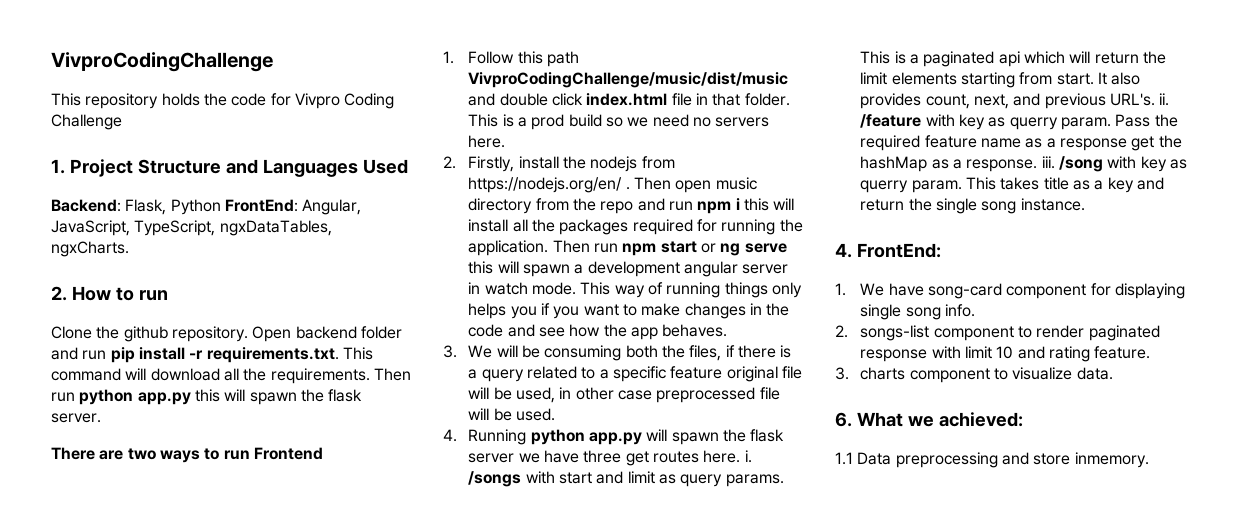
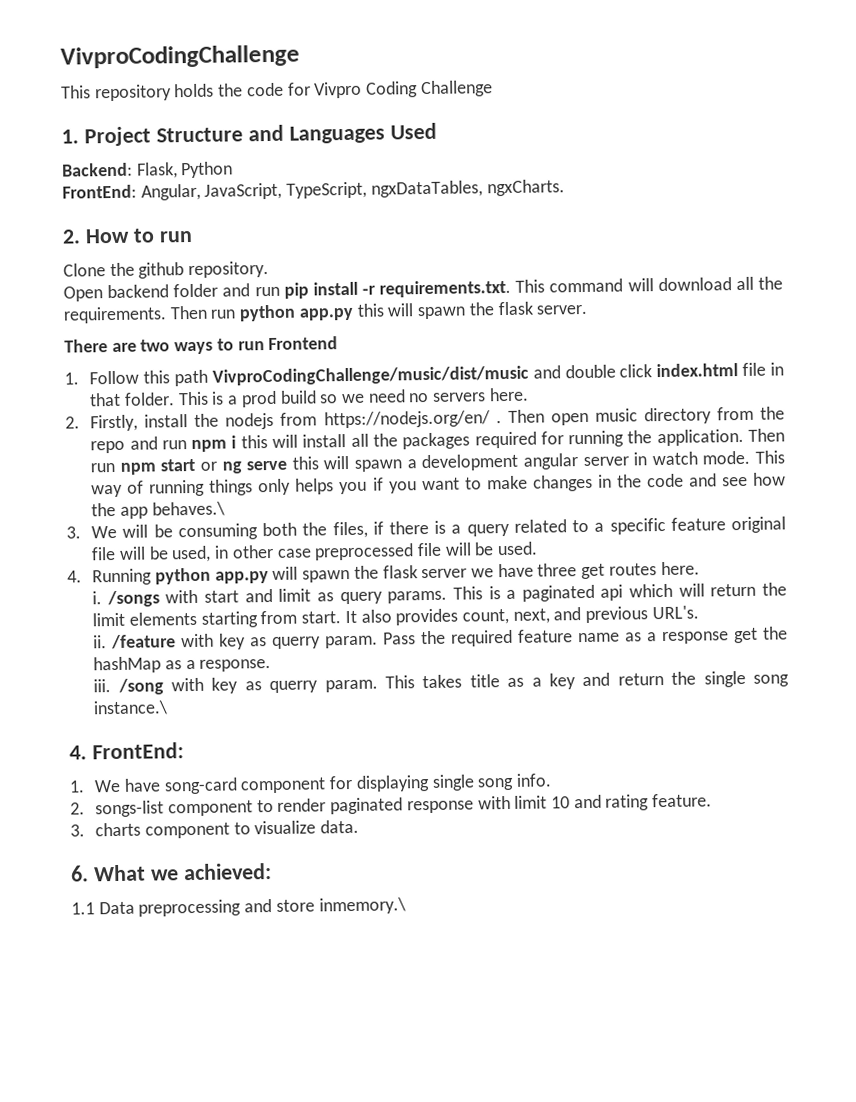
(221, 207) none -> (234, 170) //
(248, 334) none -> (270, 269) //
[662,324,728,337] behaves. -> [151,501,225,517] behaves.\
(741, 456) none -> (700, 568) //
(1156, 99) none -> (699, 612) //
(1038, 165) none -> (272, 665) //
[1020,198,1085,211] instance. -> [93,700,169,716] instance.\
[1074,452,1149,468] inmemory. -> [318,897,406,915] inmemory.\

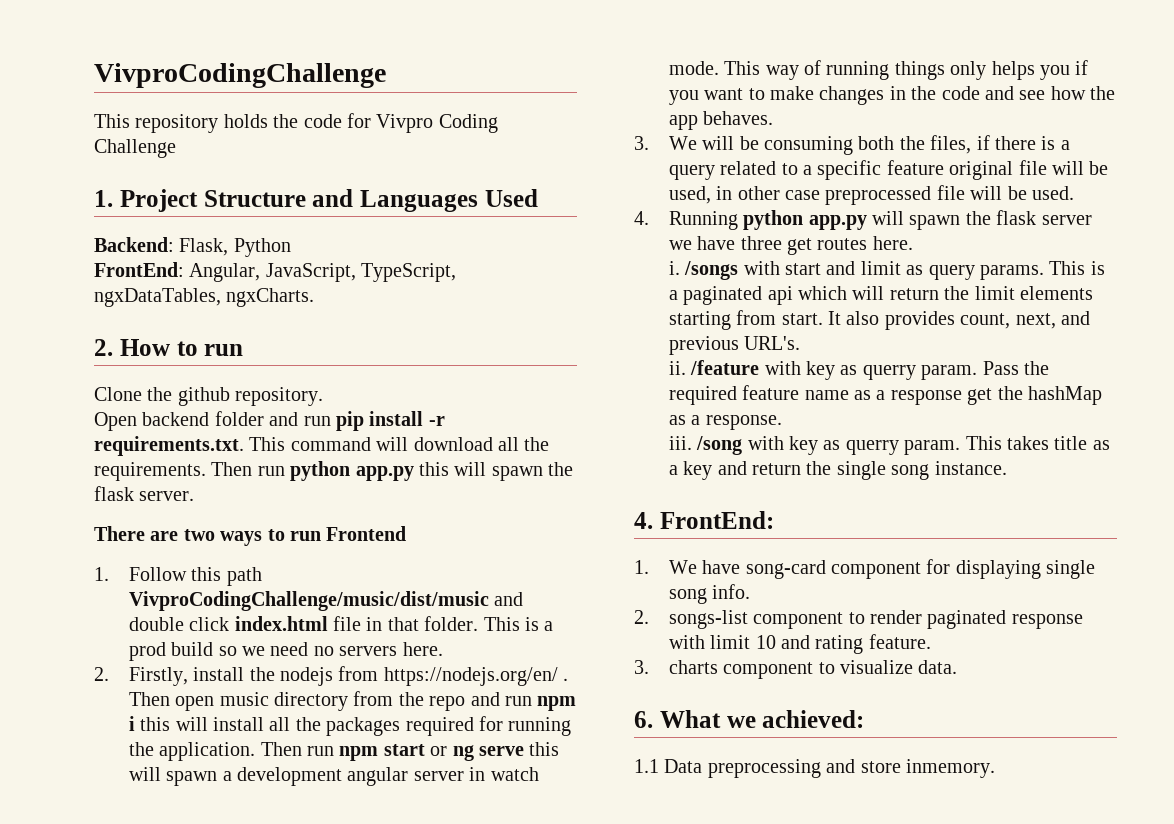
[151,501,225,517] behaves.\ -> [703,111,774,125] behaves.
[93,700,169,716] instance.\ -> [934,461,1007,475] instance.
[318,897,406,915] inmemory.\ -> [906,759,995,778] inmemory.

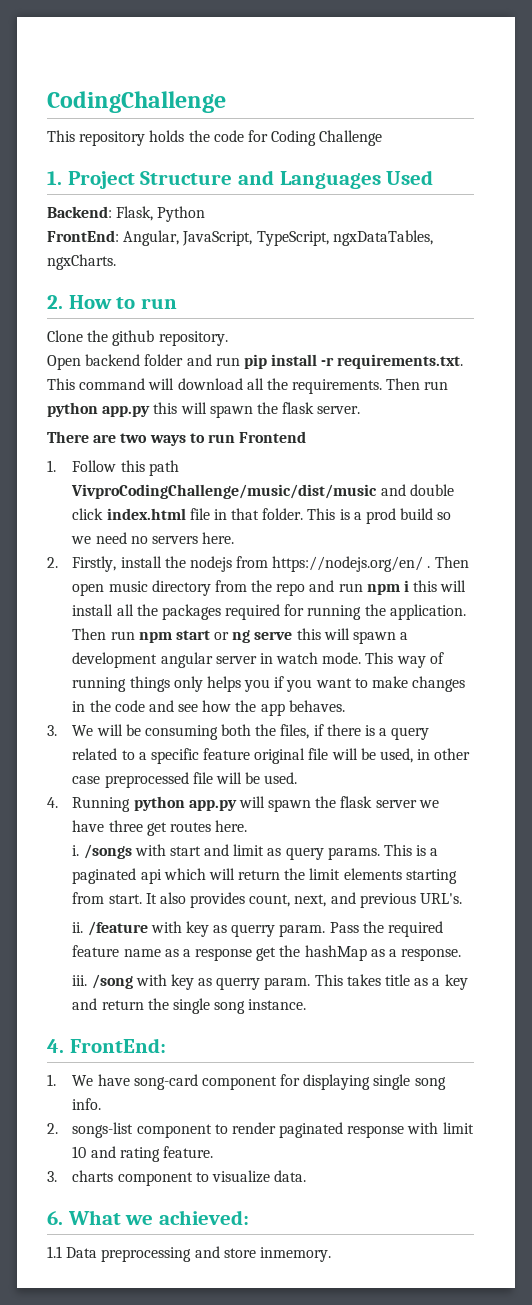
[94,63,386,88] VivproCodingChallenge -> [47,91,226,113] CodingChallenge
[376,114,434,133] Vivpro -> (268, 136) none

